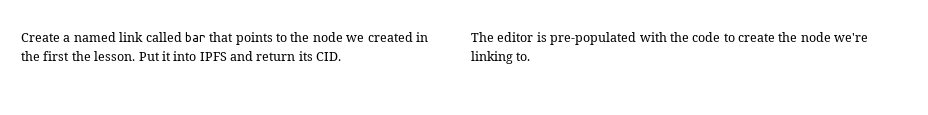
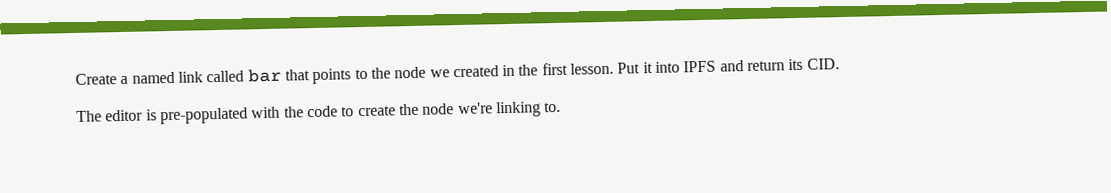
[71,51,91,61] the -> (568, 69) none

